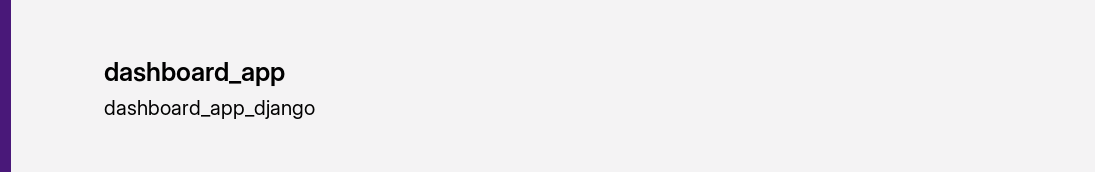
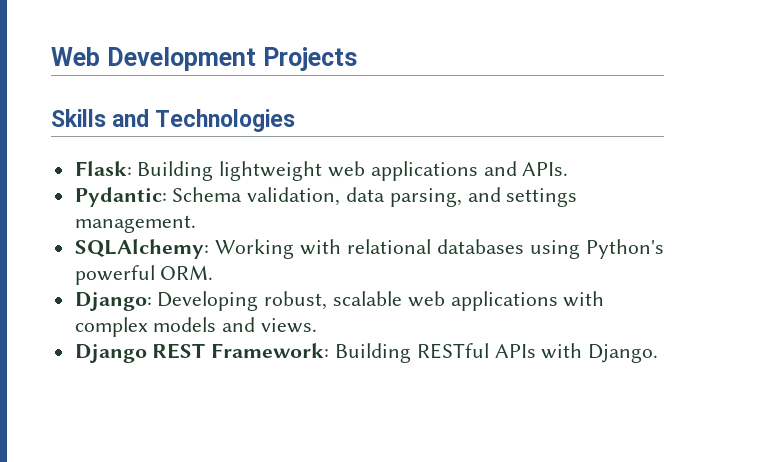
[104,62,285,87] [104,100,315,119] dashboard_app // dashboard_app_django -> [51,47,357,71] [51,109,296,132] [74,161,569,181] [74,187,578,207] [74,215,196,233] [74,239,664,259] [74,265,214,285] [74,291,605,311] [74,317,318,337] [74,343,659,363] Web Development Projects // Skills and Technologies // Flask: Building lightweight web applications and APIs. // Pydantic: Schema validation, data parsing, and settings management. // SQLAlchemy: Working with relational databases using Python's powerful ORM. // Django: Developing robust, scalable web applications with complex models and views. // Django REST Framework: Building RESTful APIs with Django.

